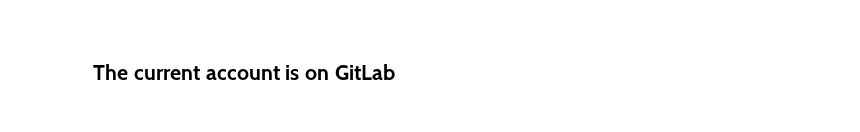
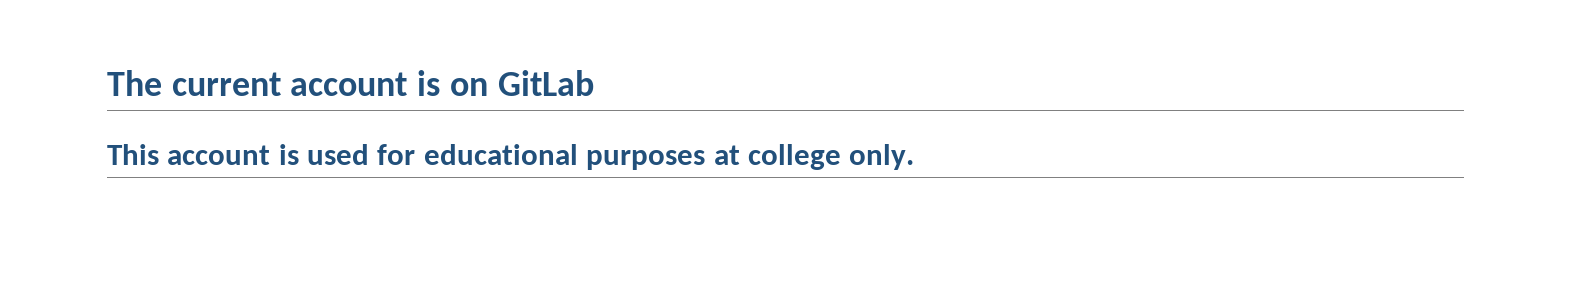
(396, 72) none -> [107,144,915,170] // This account is used for educational purposes at college only.

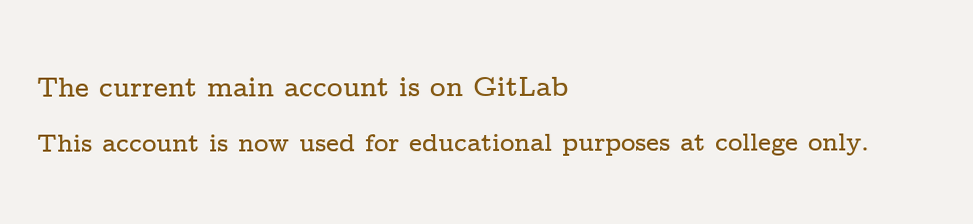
(281, 84) none -> [206,77,274,97] main
(299, 154) none -> [238,139,290,152] now

